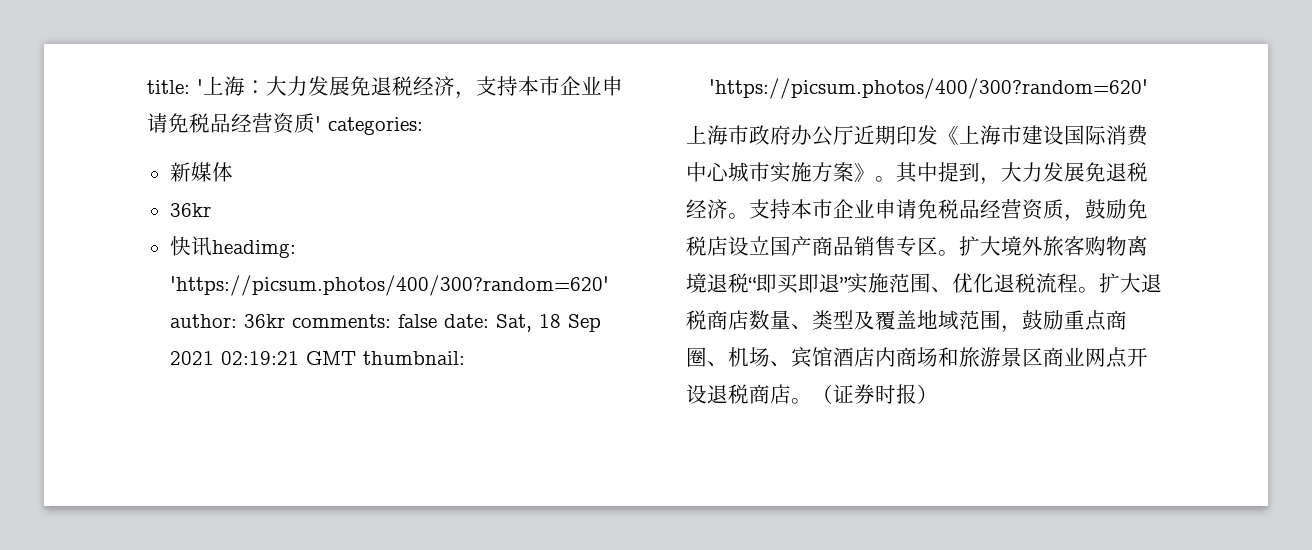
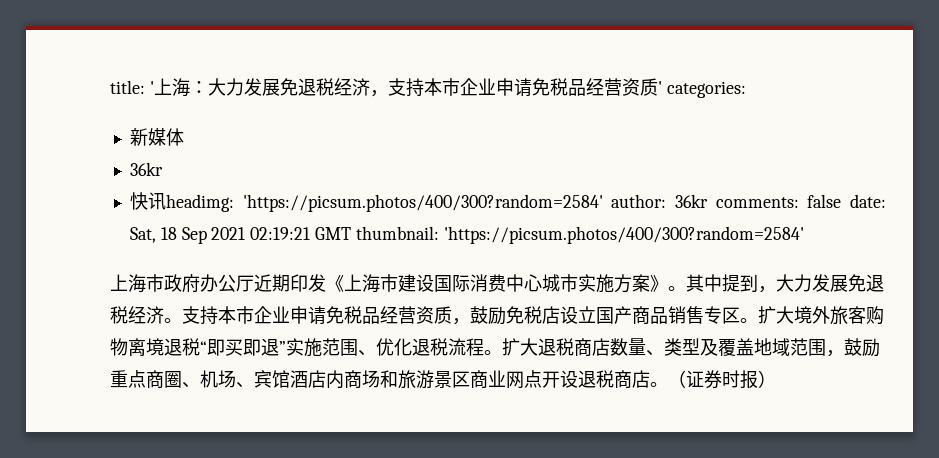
[169,275,609,296] 'https://picsum.photos/400/300?random=620' -> [242,194,603,212] 'https://picsum.photos/400/300?random=2584'
[708,78,1148,99] 'https://picsum.photos/400/300?random=620' -> [443,226,804,244] 'https://picsum.photos/400/300?random=2584'

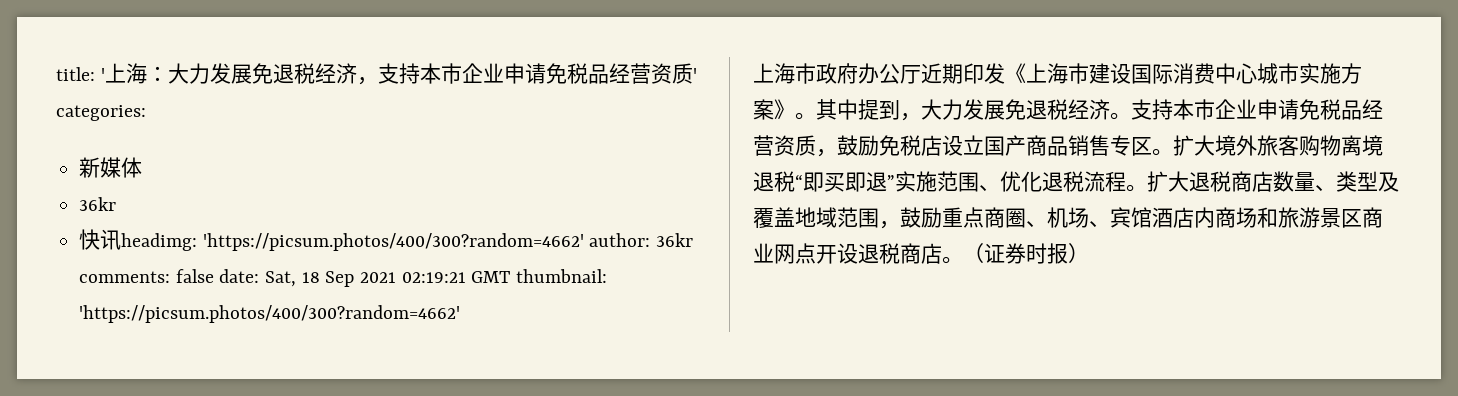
[242,194,603,212] 'https://picsum.photos/400/300?random=2584' -> [202,233,584,251] 'https://picsum.photos/400/300?random=4662'
[443,226,804,244] 'https://picsum.photos/400/300?random=2584' -> [79,305,461,323] 'https://picsum.photos/400/300?random=4662'

